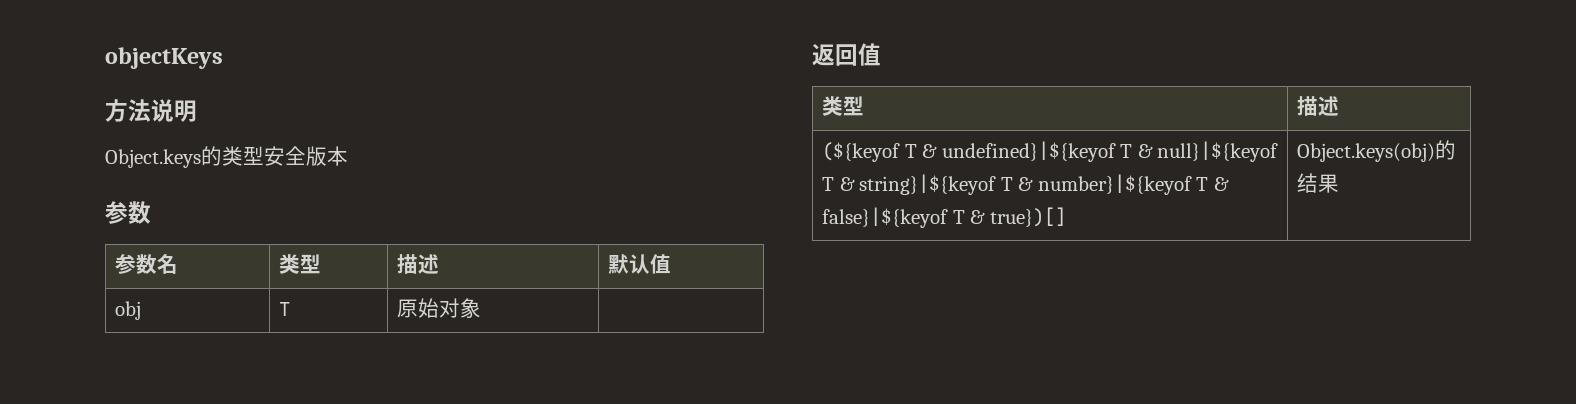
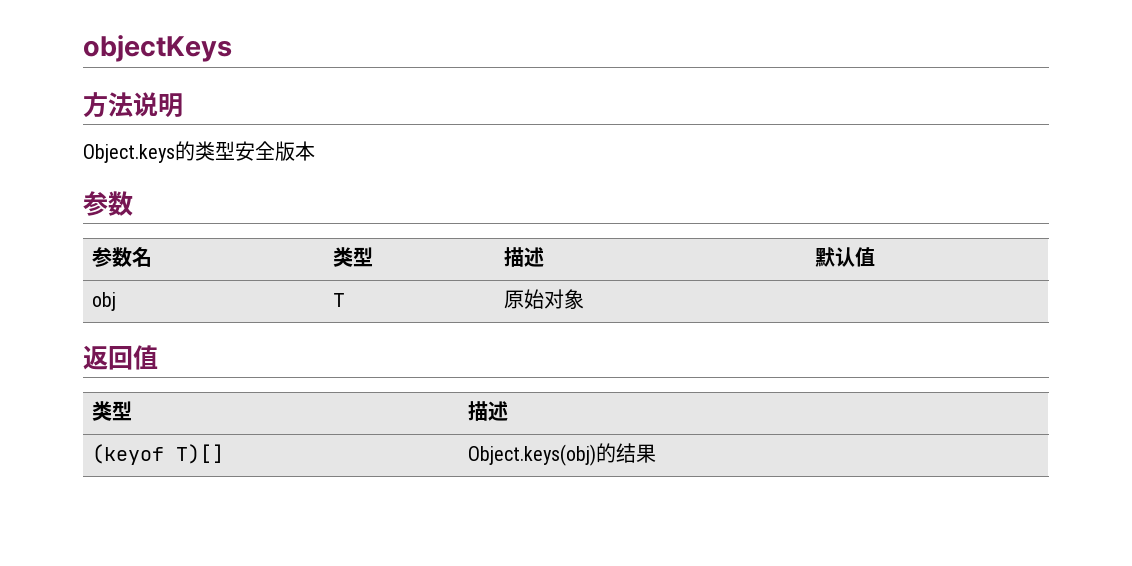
[822,141,1279,162] [822,174,1229,195] [822,207,1066,228] (${keyof T & undefined}|${keyof T & null}|${keyof T & string}|${keyof T & number}|${keyof T & false}|${keyof T & true})[] -> [92,444,225,465] (keyof T)[]

